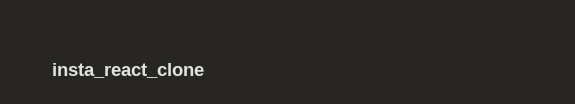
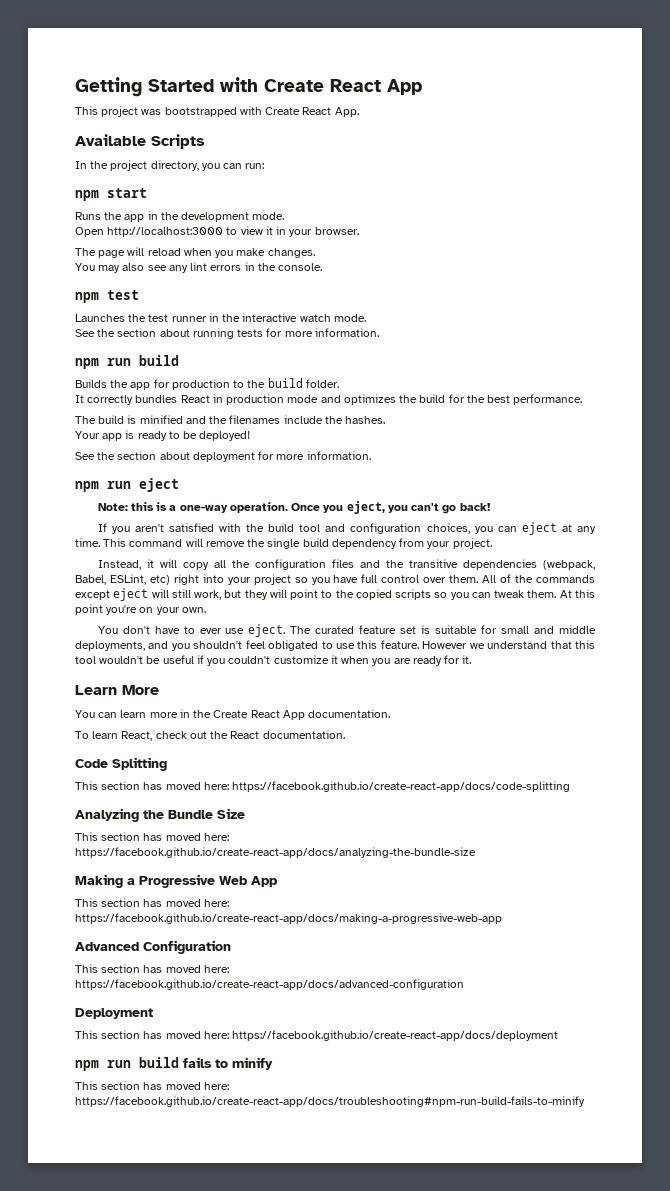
[52,63,204,78] insta_react_clone -> [75,77,422,97] [75,106,359,117] [75,134,205,149] [75,160,265,171] [75,188,147,201] [75,211,285,222] [75,226,359,237] [75,247,315,258] [75,262,323,273] [75,290,139,303] [75,313,366,322] [75,328,379,339] [75,355,179,369] [75,378,339,390] [75,394,583,405] [75,415,386,424] [75,430,251,441] [75,451,371,462] [75,478,179,492] [97,501,490,514] [97,522,596,535] [75,538,492,549] [97,559,596,570] [75,574,595,585] [75,588,595,601] [75,604,206,615] [97,624,597,637] [75,640,596,651] [75,655,472,666] [75,685,159,695] [75,709,391,720] [75,730,345,741] [75,757,167,771] [75,781,571,792] [75,808,245,822] [75,832,229,841] [75,847,476,858] [75,874,278,888] [75,898,229,907] [75,913,502,924] [75,940,231,954] [75,964,229,973] [75,979,464,990] [75,1008,153,1019] [75,1030,559,1041] [75,1057,273,1071] [75,1081,229,1090] [75,1096,585,1107] Getting Started with Create React App // This project was bootstrapped with Create React App. // Available Scripts // In the project directory, you can run: // npm start // Runs the app in the development mode. // Open http://localhost:3000 to view it in your browser. // The page will reload when you make changes. // You may also see any lint errors in the console. // npm test // Launches the test runner in the interactive watch mode. // See the section about running tests for more information. // npm run build // Builds the app for production to the build folder. // It correctly bundles React in production mode and optimizes the build for the best performance. // The build is minified and the filenames include the hashes. // Your app is ready to be deployed! // See the section about deployment for more information. // npm run eject // Note: this is a one-way operation. Once you eject, you can't go back! // If you aren't satisfied with the build tool and configuration choices, you can eject at any time. This command will remove the single build dependency from your project. // Instead, it will copy all the configuration files and the transitive dependencies (webpack, Babel, ESLint, etc) right into your project so you have full control over them. All of the commands except eject will still work, but they will point to the copied scripts so you can tweak them. At this point you're on your own. // You don't have to ever use eject. The curated feature set is suitable for small and middle deployments, and you shouldn't feel obligated to use this feature. However we understand that this tool wouldn't be useful if you couldn't customize it when you are ready for it. // Learn More // You can learn more in the Create React App documentation. // To learn React, check out the React documentation. // Code Splitting // This section has moved here: https://facebook.github.io/create-react-app/docs/code-splitting // Analyzing the Bundle Size // This section has moved here: https://facebook.github.io/create-react-app/docs/analyzing-the-bundle-size // Making a Progressive Web App // This section has moved here: https://facebook.github.io/create-react-app/docs/making-a-progressive-web-app // Advanced Configuration // This section has moved here: https://facebook.github.io/create-react-app/docs/advanced-configuration // Deployment // This section has moved here: https://facebook.github.io/create-react-app/docs/deployment // npm run build fails to minify // This section has moved here: https://facebook.github.io/create-react-app/docs/troubleshooting#npm-run-build-fails-to-minify

